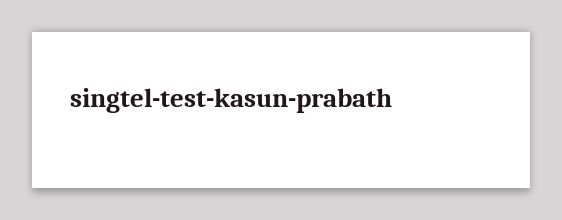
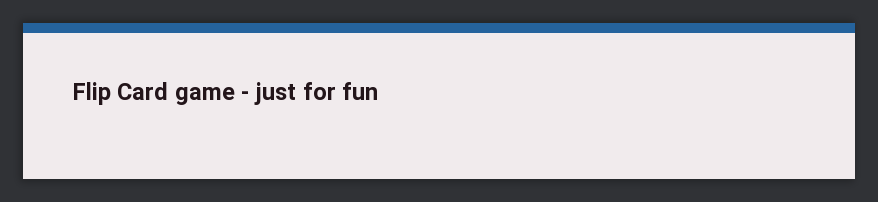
[70,88,392,113] singtel-test-kasun-prabath -> [73,82,379,105] Flip Card game - just for fun

